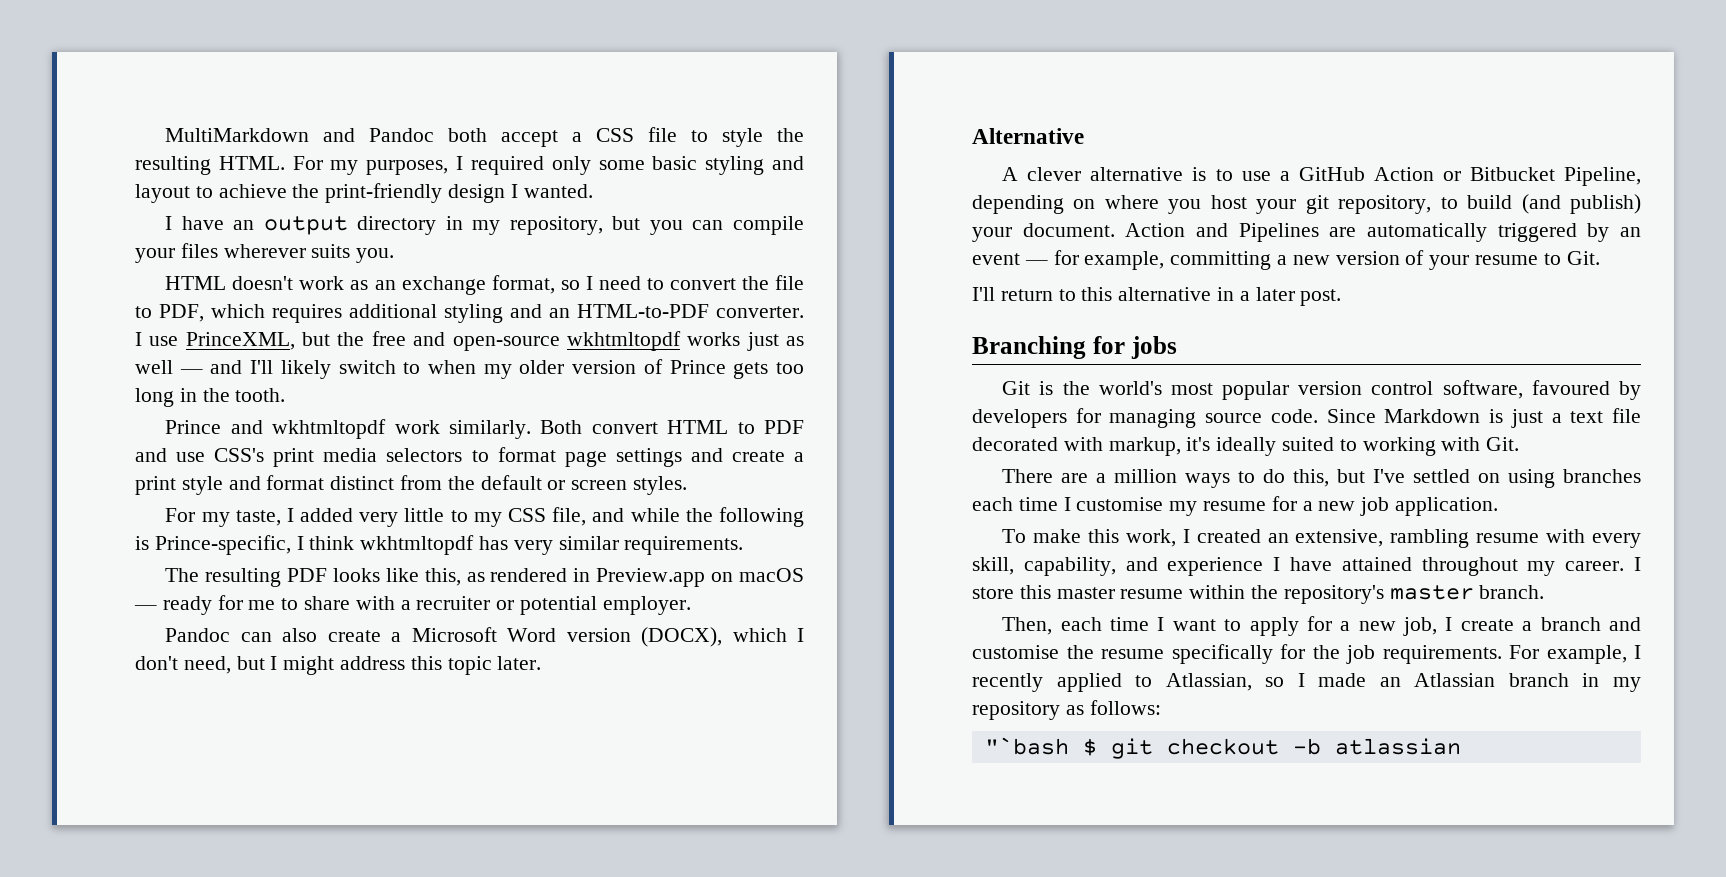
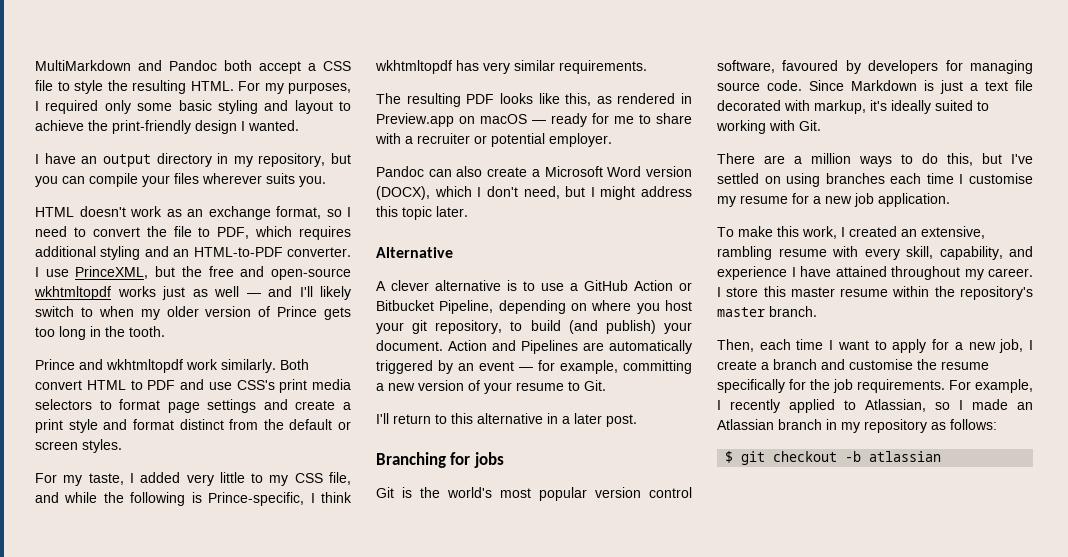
[984,737,1069,755] "`bash -> (997, 424) none

